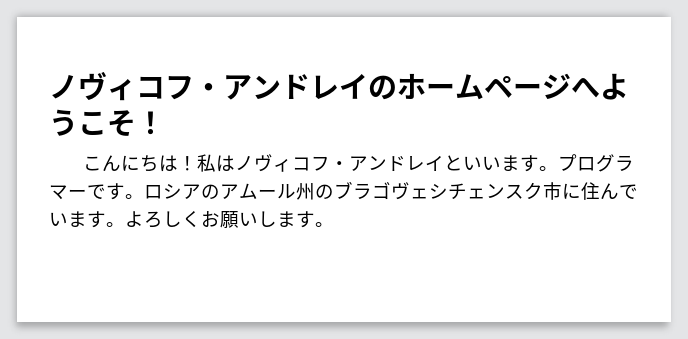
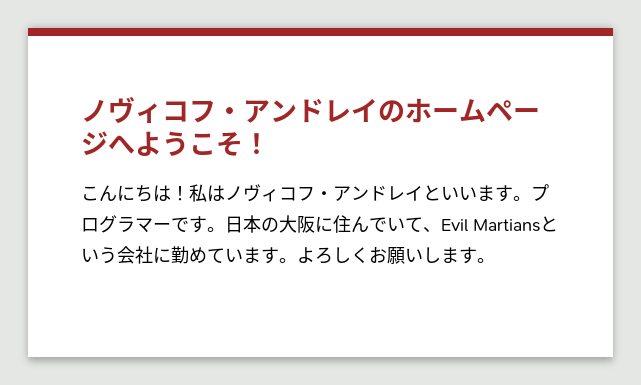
[144,181,638,200] ロシアのアムール州のブラゴヴェシチェンスク市に住んで -> [225,215,558,233] [81,246,225,264] 日本の大阪に住んでいて、Evil Martiansという会社に勤めて

